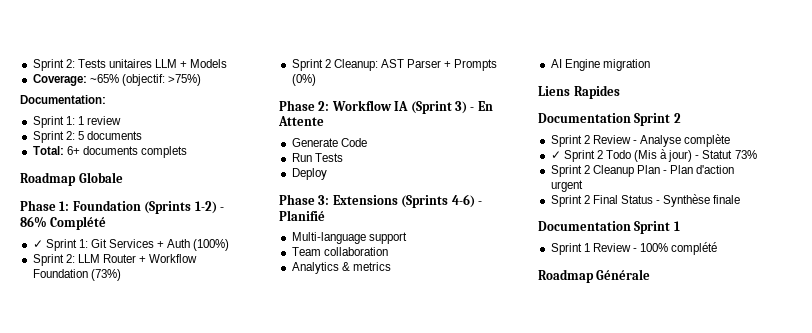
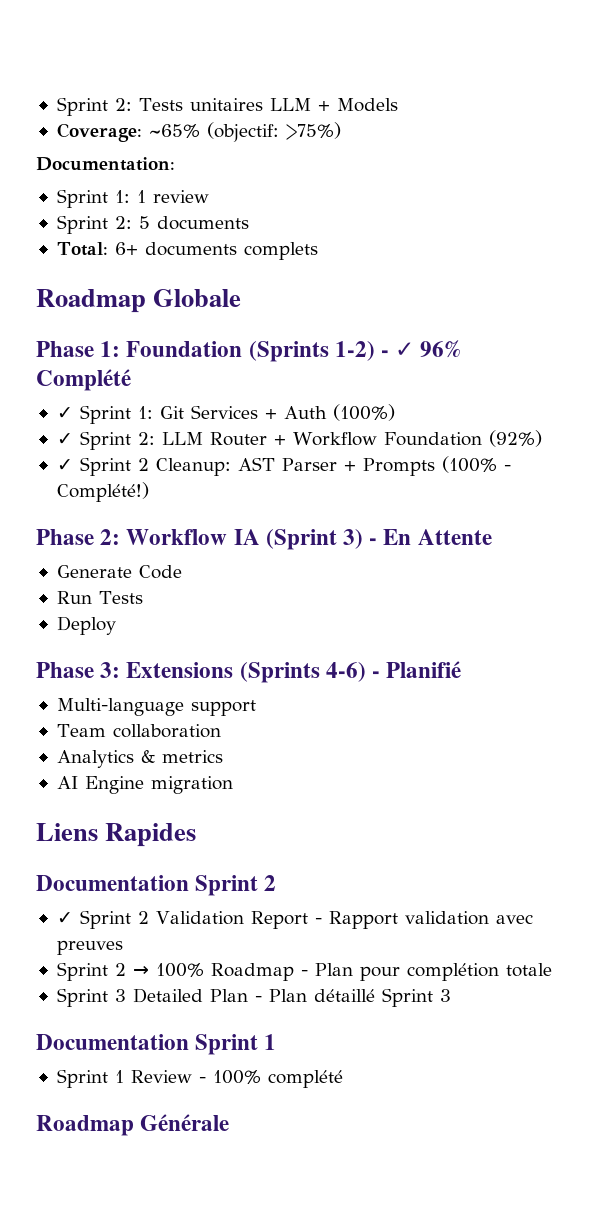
[20,216,47,228] 86% -> [395,340,462,358] ✓ 96%
(230, 245) none -> [56,433,73,445] ✓
[90,269,121,281] (73%) // -> [488,430,542,447] [56,459,73,471] (92%) // ✓
[291,74,316,86] (0%) -> [441,456,511,473] [56,482,149,502] (100% - Complété!)
[550,134,731,147] [550,149,757,162] [550,165,735,177] [550,180,583,192] [550,194,741,207] Sprint 2 Review - Analyse complète // ✓ Sprint 2 Todo (Mis à jour) - Statut 73% // Sprint 2 Cleanup Plan - Plan d'action urgent // Sprint 2 Final Status - Synthèse finale -> [56,910,533,929] [56,940,123,955] [56,962,552,981] [56,988,451,1007] ✓ Sprint 2 Validation Report - Rapport validation avec preuves // Sprint 2 → 100% Roadmap - Plan pour complétion totale // Sprint 3 Detailed Plan - Plan détaillé Sprint 3

